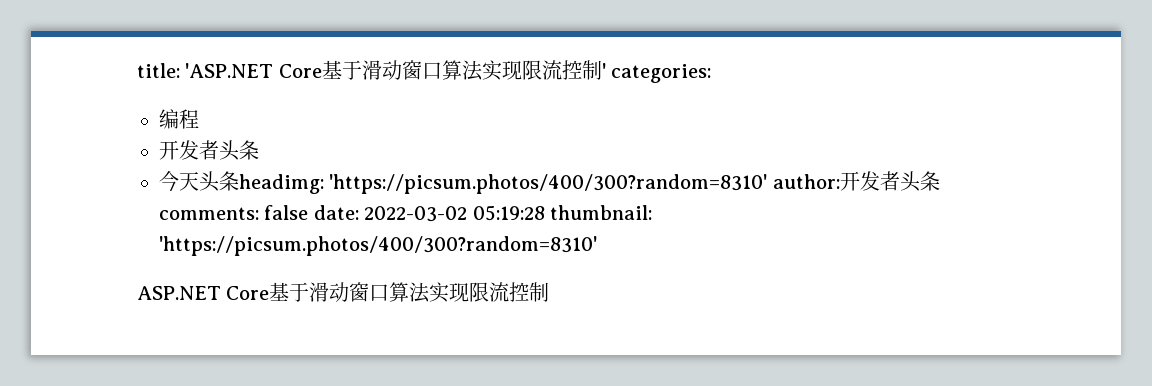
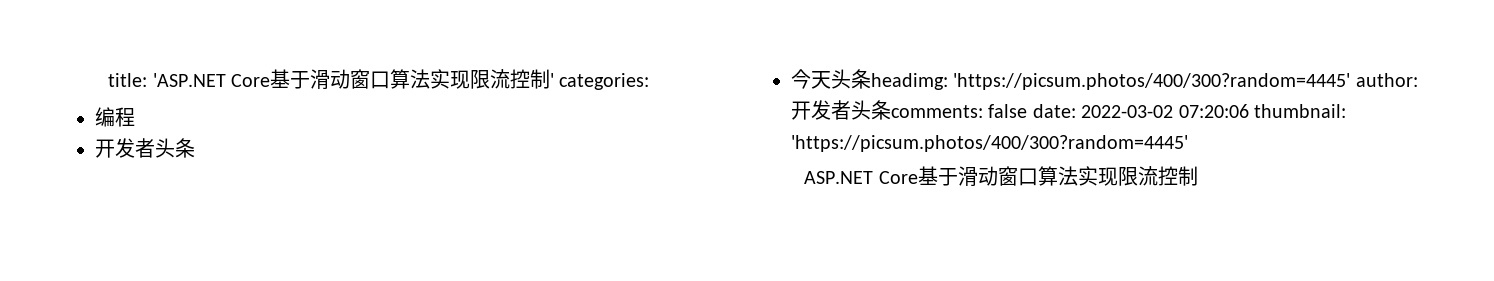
[329,174,768,194] 'https://picsum.photos/400/300?random=8310' -> [953,73,1351,90] 'https://picsum.photos/400/300?random=4445'
[472,205,652,221] [159,236,597,256] 05:19:28 thumbnail: 'https://picsum.photos/400/300?random=8310' -> [1178,104,1346,118] [791,135,1188,152] 07:20:06 thumbnail: 'https://picsum.photos/400/300?random=4445'

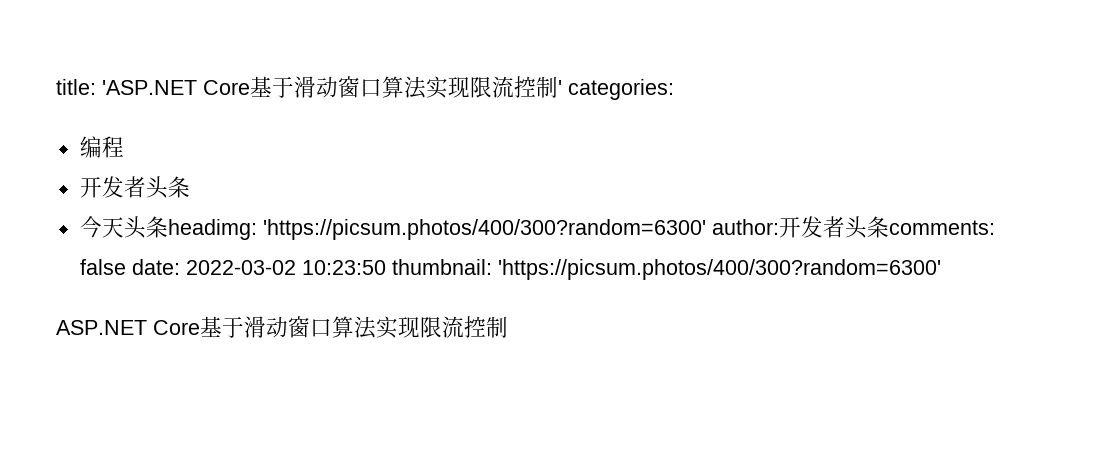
[953,73,1351,90] 'https://picsum.photos/400/300?random=4445' -> [262,219,706,240] 'https://picsum.photos/400/300?random=6300'
[1178,104,1346,118] [791,135,1188,152] 07:20:06 thumbnail: 'https://picsum.photos/400/300?random=4445' -> [301,259,941,280] 10:23:50 thumbnail: 'https://picsum.photos/400/300?random=6300'

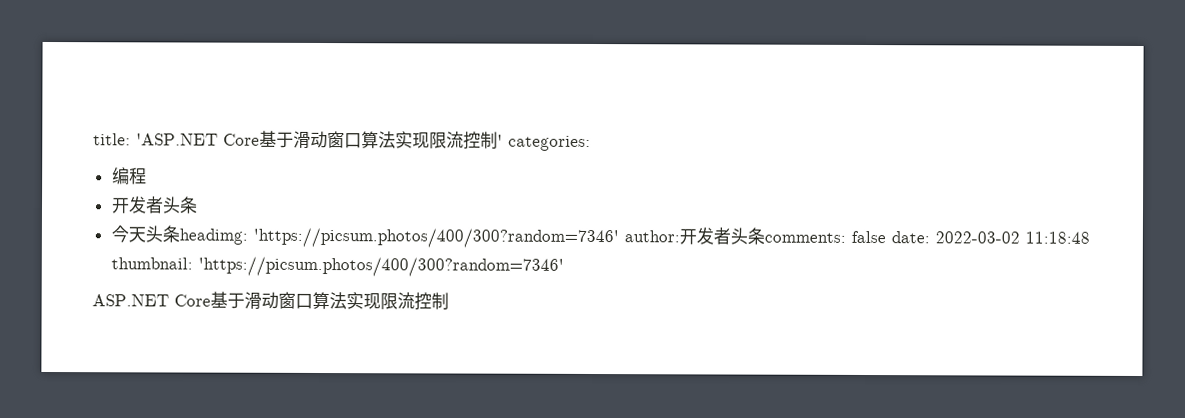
[262,219,706,240] 'https://picsum.photos/400/300?random=6300' -> [252,227,619,249] 'https://picsum.photos/400/300?random=7346'
[301,259,941,280] 10:23:50 thumbnail: 'https://picsum.photos/400/300?random=6300' -> [1024,231,1090,244] [110,256,564,277] 11:18:48 thumbnail: 'https://picsum.photos/400/300?random=7346'

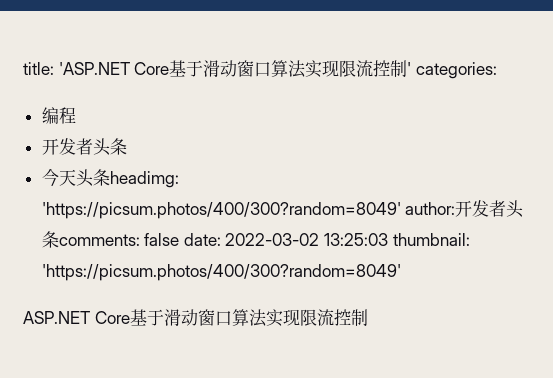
[252,227,619,249] 'https://picsum.photos/400/300?random=7346' -> [41,202,401,219] 'https://picsum.photos/400/300?random=8049'
[1024,231,1090,244] [110,256,564,277] 11:18:48 thumbnail: 'https://picsum.photos/400/300?random=7346' -> [324,233,470,246] [41,264,401,281] 13:25:03 thumbnail: 'https://picsum.photos/400/300?random=8049'

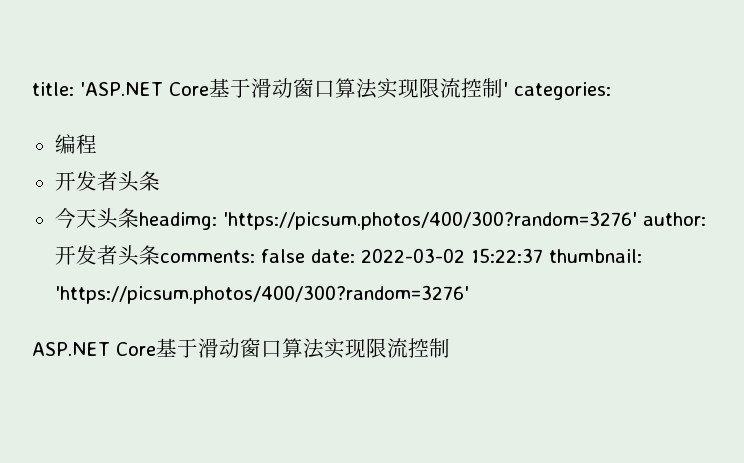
[41,202,401,219] 'https://picsum.photos/400/300?random=8049' -> [222,211,637,230] 'https://picsum.photos/400/300?random=3276'
[324,233,470,246] [41,264,401,281] 13:25:03 thumbnail: 'https://picsum.photos/400/300?random=8049' -> [470,248,642,263] [54,285,469,304] 15:22:37 thumbnail: 'https://picsum.photos/400/300?random=3276'

